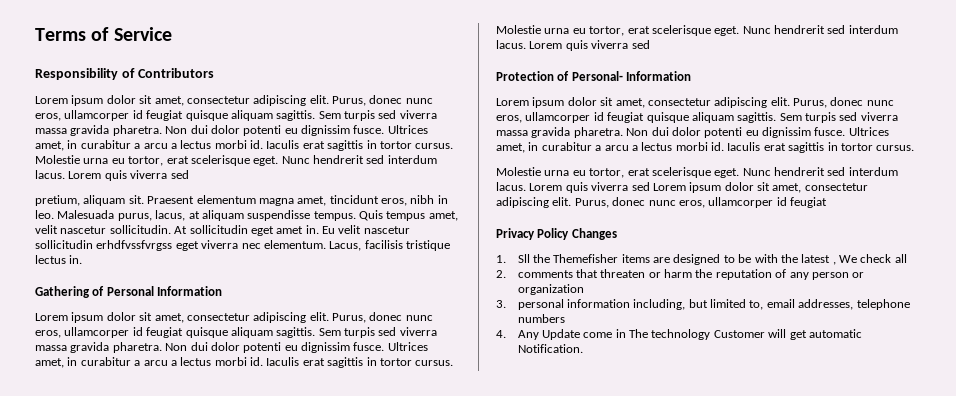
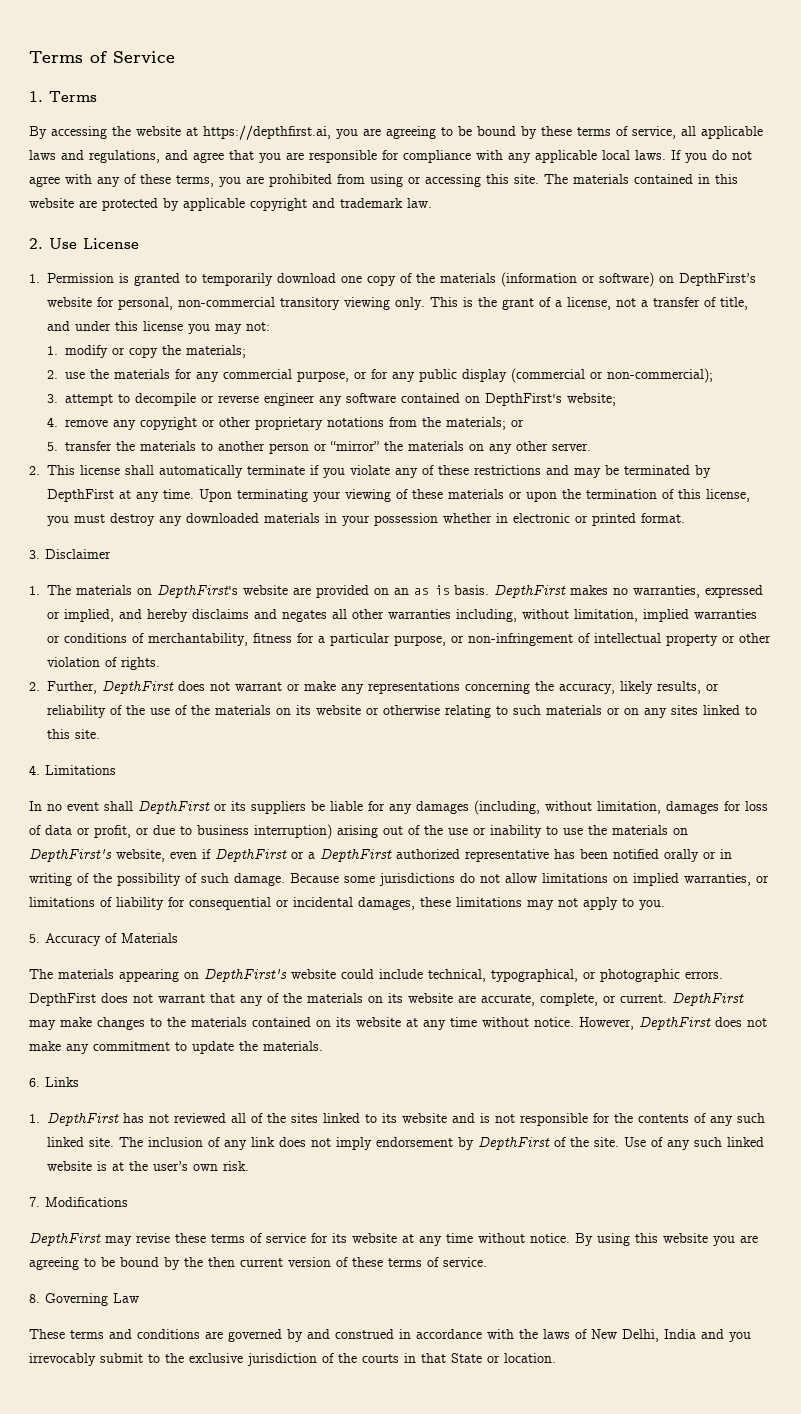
[35,68,214,80] [35,95,433,106] [35,110,437,121] [35,125,428,136] [35,140,454,151] [35,155,437,166] [35,170,189,181] [35,195,448,206] [35,210,458,221] [35,225,410,236] [35,240,450,251] [35,255,83,264] [35,286,223,298] [35,312,433,323] [35,327,437,338] [35,342,428,353] [35,357,454,368] [496,25,898,36] [496,40,650,51] [496,71,692,81] [496,97,894,108] [496,112,898,123] [496,127,889,138] [496,142,915,153] [496,167,898,178] [496,182,868,193] [496,197,827,208] [496,228,617,240] [496,254,907,265] [496,269,865,280] [517,284,584,295] [496,299,910,310] [517,314,565,323] [496,329,862,340] [517,344,583,353] Responsibility of Contributors // Lorem ipsum dolor sit amet, consectetur adipiscing elit. Purus, donec nunc eros, ullamcorper id feugiat quisque aliquam sagittis. Sem turpis sed viverra massa gravida pharetra. Non dui dolor potenti eu dignissim fusce. Ultrices amet, in curabitur a arcu a lectus morbi id. Iaculis erat sagittis in tortor cursus. Molestie urna eu tortor, erat scelerisque eget. Nunc hendrerit sed interdum lacus. Lorem quis viverra sed // pretium, aliquam sit. Praesent elementum magna amet, tincidunt eros, nibh in leo. Malesuada purus, lacus, at aliquam suspendisse tempus. Quis tempus amet, velit nascetur sollicitudin. At sollicitudin eget amet in. Eu velit nascetur sollicitudin erhdfvssfvrgss eget viverra nec elementum. Lacus, facilisis tristique lectus in. // Gathering of Personal Information // Lorem ipsum dolor sit amet, consectetur adipiscing elit. Purus, donec nunc eros, ullamcorper id feugiat quisque aliquam sagittis. Sem turpis sed viverra massa gravida pharetra. Non dui dolor potenti eu dignissim fusce. Ultrices amet, in curabitur a arcu a lectus morbi id. Iaculis erat sagittis in tortor cursus. Molestie urna eu tortor, erat scelerisque eget. Nunc hendrerit sed interdum lacus. Lorem quis viverra sed // Protection of Personal- Information // Lorem ipsum dolor sit amet, consectetur adipiscing elit. Purus, donec nunc eros, ullamcorper id feugiat quisque aliquam sagittis. Sem turpis sed viverra massa gravida pharetra. Non dui dolor potenti eu dignissim fusce. Ultrices amet, in curabitur a arcu a lectus morbi id. Iaculis erat sagittis in tortor cursus. // Molestie urna eu tortor, erat scelerisque eget. Nunc hendrerit sed interdum lacus. Lorem quis viverra sed Lorem ipsum dolor sit amet, consectetur adipiscing elit. Purus, donec nunc eros, ullamcorper id feugiat // Privacy Policy Changes // 1. Sll the Themefisher items are designed to be with the latest , We check all // 2. comments that threaten or harm the reputation of any person or organization // 3. personal information including, but limited to, email addresses, telephone numbers // 4. Any Update come in The technology Customer will get automatic Notification. -> [29,91,97,102] [29,125,763,140] [29,150,752,163] [29,174,738,187] [29,198,432,211] [29,238,139,249] [29,272,757,287] [47,297,749,310] [47,321,271,334] [47,345,247,358] [47,368,714,383] [47,393,617,406] [47,417,525,430] [47,441,592,454] [29,465,712,478] [47,489,751,502] [47,513,686,526] [29,549,111,559] [29,584,764,598] [47,609,758,622] [47,633,772,646] [47,657,161,670] [29,680,720,694] [47,705,758,718] [47,729,101,739] [29,765,116,775] [29,800,768,815] [29,824,688,839] [29,848,732,862] [29,873,769,886] [29,897,665,910] [29,933,178,946] [29,968,723,982] [29,992,744,1006] [29,1016,767,1030] [29,1041,323,1054] [29,1077,79,1087] [29,1112,766,1126] [47,1136,765,1150] [47,1161,250,1171] [29,1197,128,1207] [29,1232,758,1246] [29,1257,487,1270] [29,1293,139,1306] [29,1329,751,1342] [29,1353,556,1366] 1. Terms // By accessing the website at https://depthfirst.ai, you are agreeing to be bound by these terms of service, all applicable laws and regulations, and agree that you are responsible for compliance with any applicable local laws. If you do not agree with any of these terms, you are prohibited from using or accessing this site. The materials contained in this website are protected by applicable copyright and trademark law. // 2. Use License // 1. Permission is granted to temporarily download one copy of the materials (information or software) on DepthFirst’s website for personal, non-commercial transitory viewing only. This is the grant of a license, not a transfer of title, and under this license you may not: // 1. modify or copy the materials; // 2. use the materials for any commercial purpose, or for any public display (commercial or non-commercial); // 3. attempt to decompile or reverse engineer any software contained on DepthFirst's website; // 4. remove any copyright or other proprietary notations from the materials; or // 5. transfer the materials to another person or “mirror” the materials on any other server. // 2. This license shall automatically terminate if you violate any of these restrictions and may be terminated by DepthFirst at any time. Upon terminating your viewing of these materials or upon the termination of this license, you must destroy any downloaded materials in your possession whether in electronic or printed format. // 3. Disclaimer // 1. The materials on DepthFirst's website are provided on an as is basis. DepthFirst makes no warranties, expressed or implied, and hereby disclaims and negates all other warranties including, without limitation, implied warranties or conditions of merchantability, fitness for a particular purpose, or non-infringement of intellectual property or other violation of rights. // 2. Further, DepthFirst does not warrant or make any representations concerning the accuracy, likely results, or reliability of the use of the materials on its website or otherwise relating to such materials or on any sites linked to this site. // 4. Limitations // In no event shall DepthFirst or its suppliers be liable for any damages (including, without limitation, damages for loss of data or profit, or due to business interruption) arising out of the use or inability to use the materials on DepthFirst's website, even if DepthFirst or a DepthFirst authorized representative has been notified orally or in writing of the possibility of such damage. Because some jurisdictions do not allow limitations on implied warranties, or limitations of liability for consequential or incidental damages, these limitations may not apply to you. // 5. Accuracy of Materials // The materials appearing on DepthFirst's website could include technical, typographical, or photographic errors. DepthFirst does not warrant that any of the materials on its website are accurate, complete, or current. DepthFirst may make changes to the materials contained on its website at any time without notice. However, DepthFirst does not make any commitment to update the materials. // 6. Links // 1. DepthFirst has not reviewed all of the sites linked to its website and is not responsible for the contents of any such linked site. The inclusion of any link does not imply endorsement by DepthFirst of the site. Use of any such linked website is at the user’s own risk. // 7. Modifications // DepthFirst may revise these terms of service for its website at any time without notice. By using this website you are agreeing to be bound by the then current version of these terms of service. // 8. Governing Law // These terms and conditions are governed by and construed in accordance with the laws of New Delhi, India and you irrevocably submit to the exclusive jurisdiction of the courts in that State or location.

